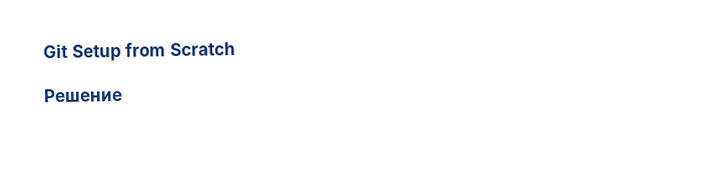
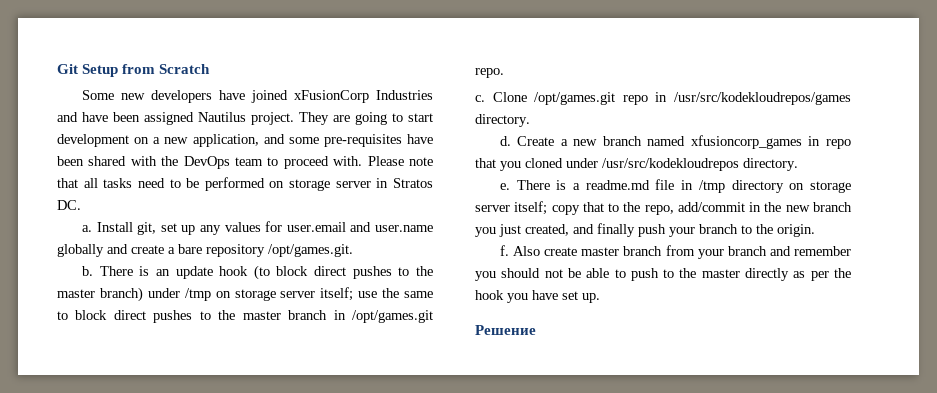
(236, 49) none -> [81,90,433,103] [57,112,433,125] [57,134,433,147] [57,156,433,169] [57,177,433,191] [57,200,81,210] [81,221,433,235] [57,244,353,257] [81,265,433,280] [57,287,433,302] [57,310,434,323] [475,68,504,78] [475,92,851,105] [475,114,530,127] [499,135,851,149] [475,158,798,171] [499,179,851,193] [475,201,852,215] [475,223,815,237] [499,245,851,259] [475,268,852,281] [475,290,600,303] // Some new developers have joined xFusionCorp Industries and have been assigned Nautilus project. They are going to start development on a new application, and some pre-requisites have been shared with the DevOps team to proceed with. Please note that all tasks need to be performed on storage server in Stratos DC. // a. Install git, set up any values for user.email and user.name globally and create a bare repository /opt/games.git. // b. There is an update hook (to block direct pushes to the master branch) under /tmp on storage server itself; use the same to block direct pushes to the master branch in /opt/games.git repo. // c. Clone /opt/games.git repo in /usr/src/kodekloudrepos/games directory. // d. Create a new branch named xfusioncorp_games in repo that you cloned under /usr/src/kodekloudrepos directory. // e. There is a readme.md file in /tmp directory on storage server itself; copy that to the repo, add/commit in the new branch you just created, and finally push your branch to the origin. // f. Also create master branch from your branch and remember you should not be able to push to the master directly as per the hook you have set up.

